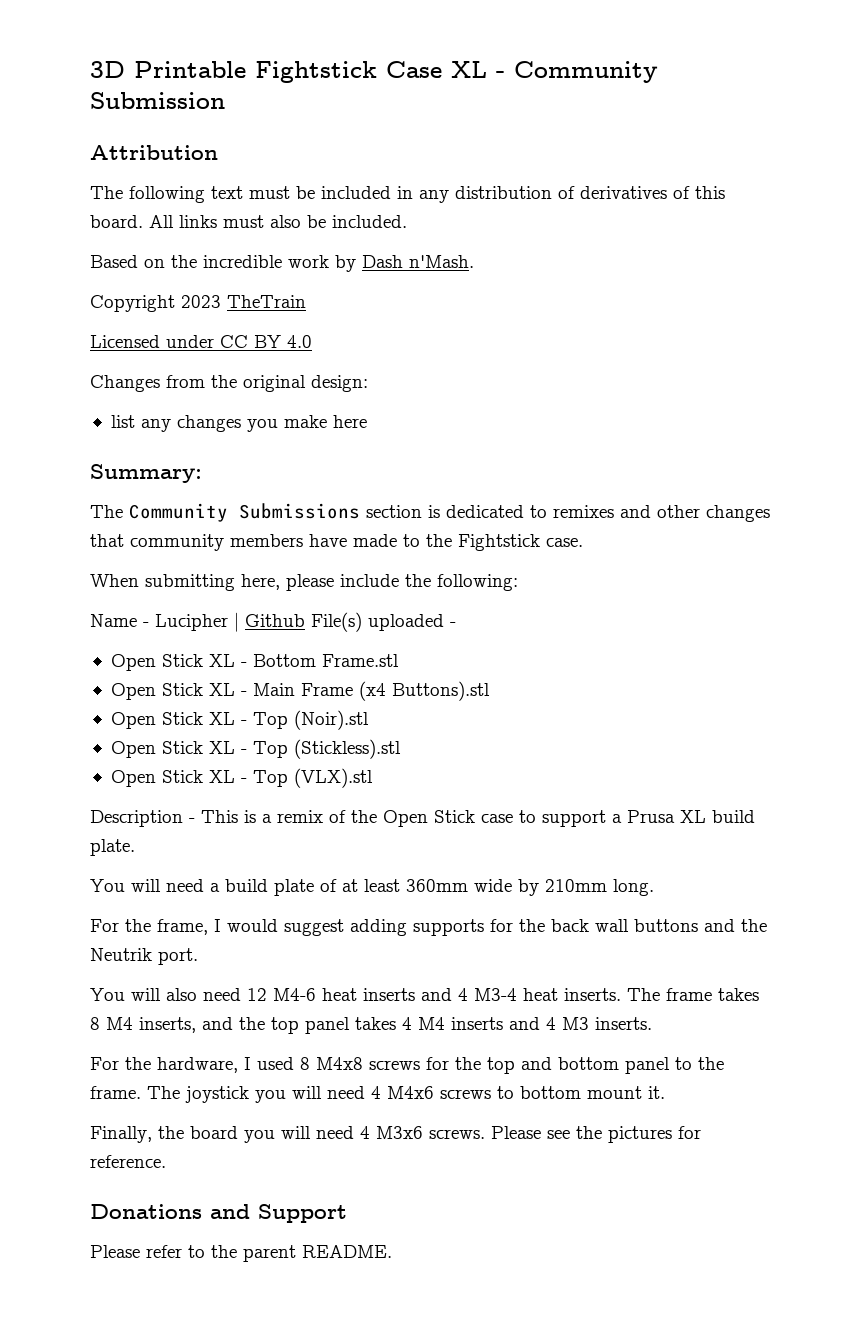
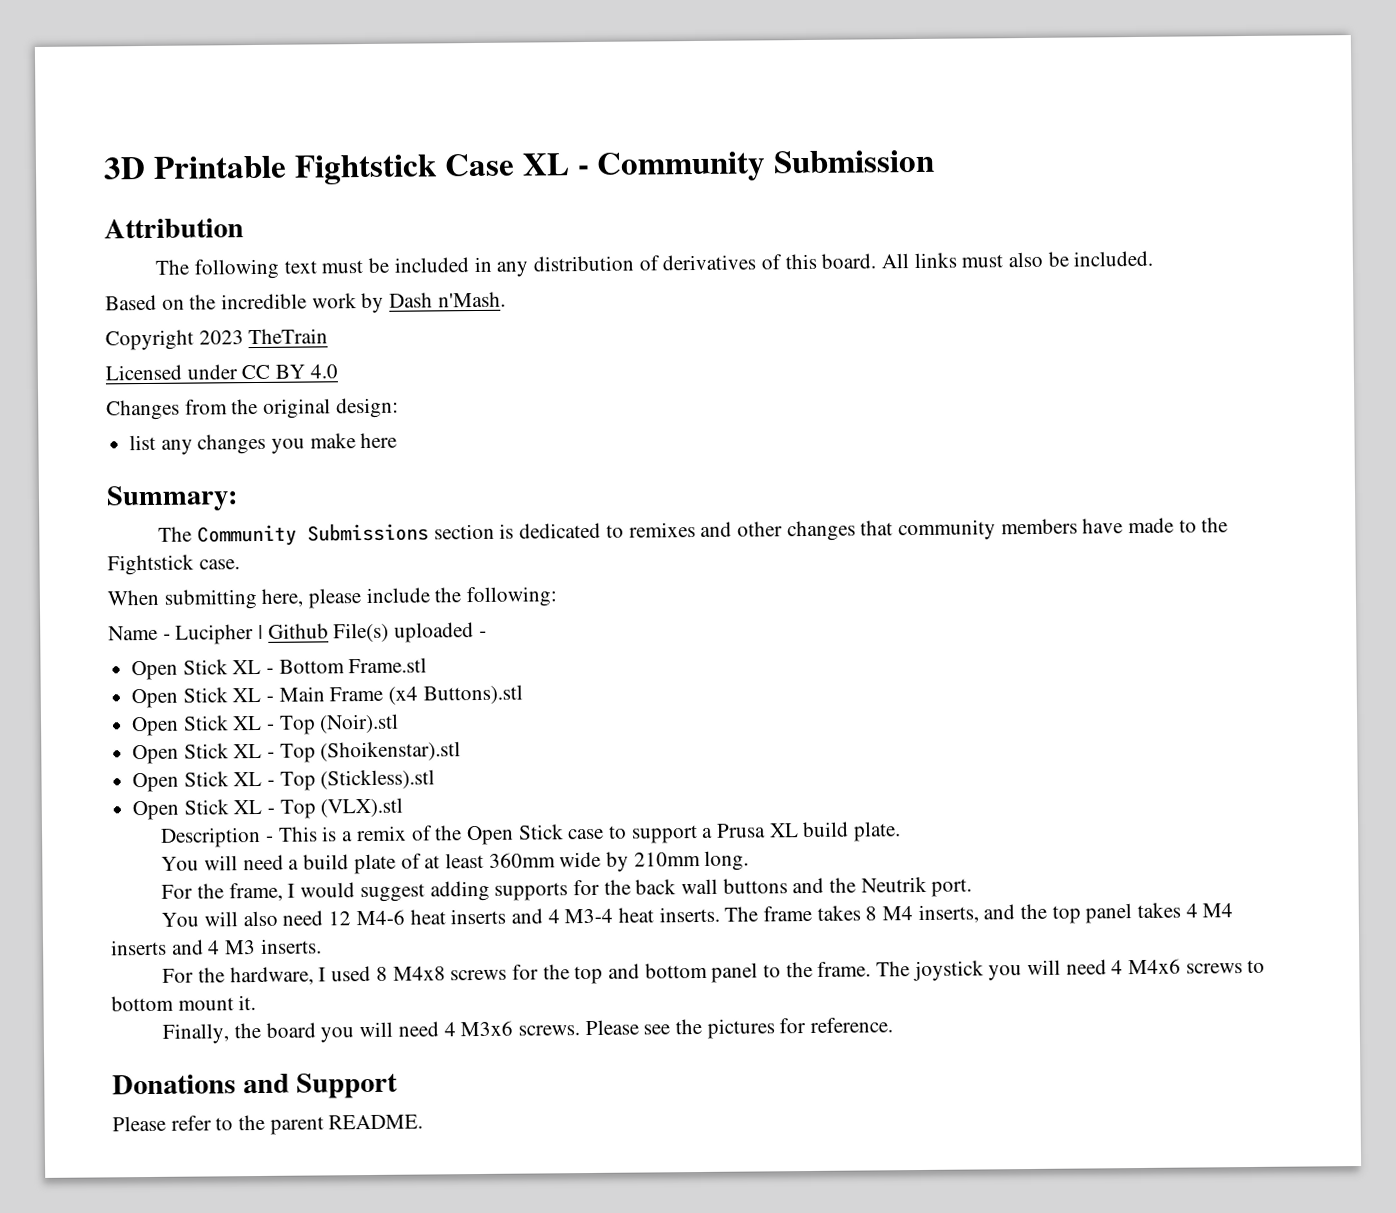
(369, 720) none -> [132,741,462,765] // Open Stick XL - Top (Shoikenstar).stl

